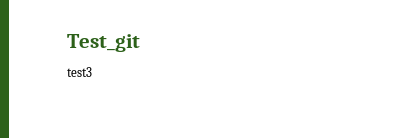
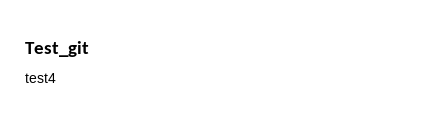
[67,67,92,77] test3 -> [25,73,56,83] test4

